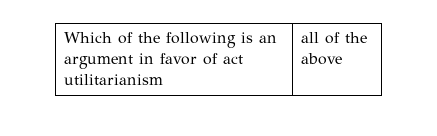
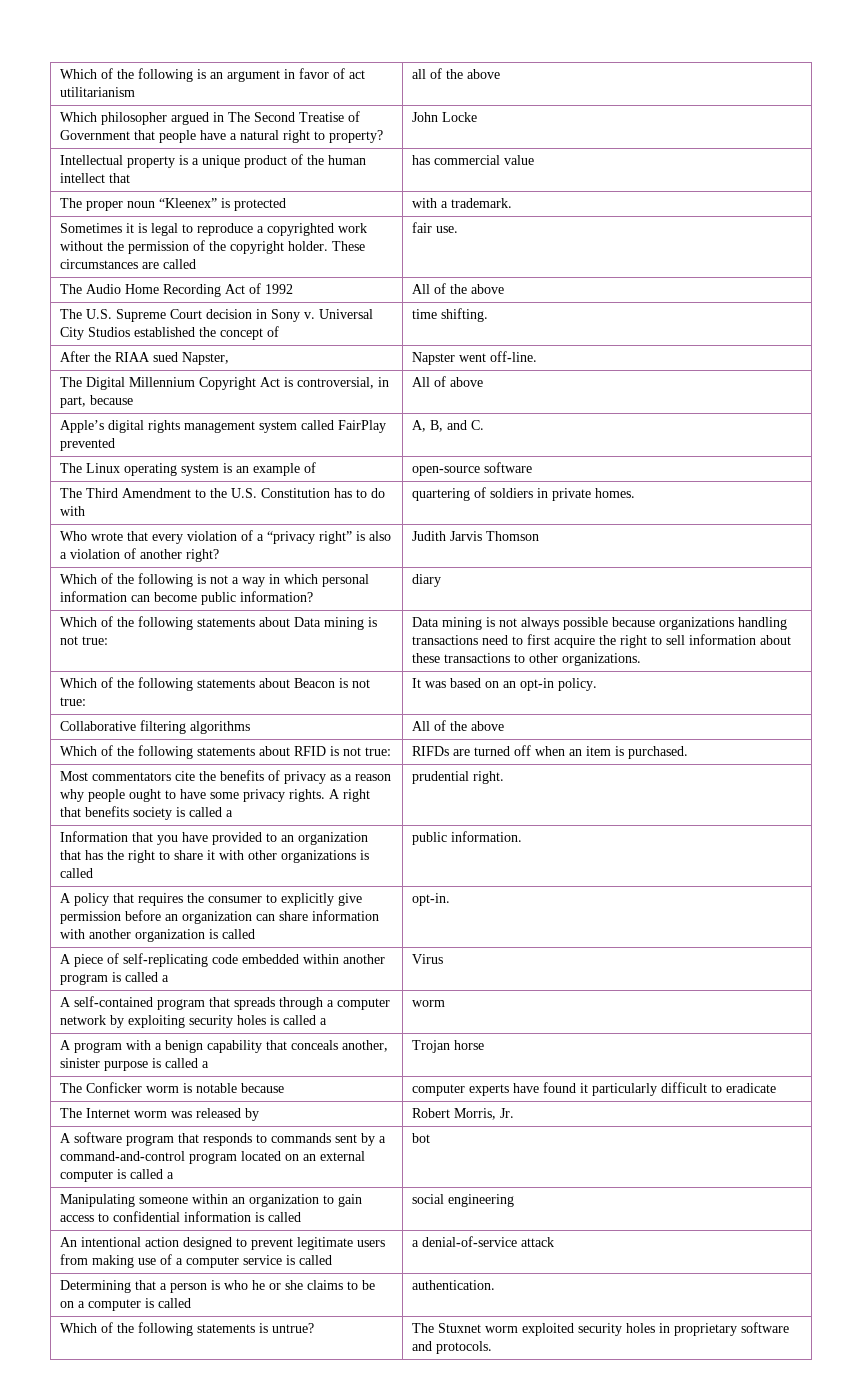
(343, 59) none -> [60,111,361,125] [60,130,384,143] [412,112,478,122] [60,154,367,168] [60,173,131,183] [412,155,535,165] [60,198,287,211] [412,198,513,208] [60,223,368,236] [60,240,366,254] [60,259,197,269] [412,222,459,233] [60,283,294,297] [412,283,505,294] [60,309,374,322] [60,326,280,340] [412,308,489,322] [60,351,230,365] [412,351,538,365] [60,377,390,390] [60,395,134,408] [412,376,484,387] [60,420,387,433] [60,438,116,451] [412,420,485,432] [60,462,317,476] [412,462,533,476] [60,488,386,498] [60,506,86,516] [412,487,636,501] [60,530,392,544] [60,548,220,562] [412,531,540,541] [60,573,370,587] [60,591,314,605] [412,574,442,587] [60,616,378,630] [60,636,109,645] [412,617,788,630] [412,634,792,648] [412,653,642,666] [60,677,371,691] [60,697,87,706] [412,678,598,691] [60,720,251,734] [412,720,505,731] [60,745,392,759] [412,745,689,759] [60,770,392,784] [60,789,371,802] [60,806,234,820] [412,771,505,784] [60,831,369,845] [60,850,370,863] [60,868,94,878] [412,831,523,845] [60,893,363,906] [60,910,380,924] [60,929,256,942] [412,893,451,906] [60,953,386,967] [60,972,170,985] [412,954,444,964] [60,996,391,1010] [60,1015,328,1028] [412,1000,446,1007] [60,1040,389,1053] [60,1058,210,1071] [412,1040,485,1053] [60,1082,285,1093] [412,1082,777,1096] [60,1108,260,1121] [412,1108,515,1120] [60,1132,387,1146] [60,1151,366,1164] [60,1169,175,1182] [412,1133,431,1143] [60,1194,363,1207] [60,1211,302,1222] [412,1194,515,1207] [60,1237,386,1250] [60,1254,333,1268] [412,1236,555,1247] [60,1280,376,1293] [60,1298,192,1311] [412,1280,496,1290] [60,1322,315,1336] [412,1322,790,1336] [412,1341,493,1354] // Which philosopher argued in The Second Treatise of Government that people have a natural right to property? | John Locke // Intellectual property is a unique product of the human intellect that | has commercial value // The proper noun “Kleenex” is protected | with a trademark. // Sometimes it is legal to reproduce a copyrighted work without the permission of the copyright holder. These circumstances are called | fair use. // The Audio Home Recording Act of 1992 | All of the above // The U.S. Supreme Court decision in Sony v. Universal City Studios established the concept of | time shifting. // After the RIAA sued Napster, | Napster went off-line. // The Digital Millennium Copyright Act is controversial, in part, because | All of above // Apple’s digital rights management system called FairPlay prevented | A, B, and C. // The Linux operating system is an example of | open-source software // The Third Amendment to the U.S. Constitution has to do with | quartering of soldiers in private homes. // Who wrote that every violation of a “privacy right” is also a violation of another right? | Judith Jarvis Thomson // Which of the following is not a way in which personal information can become public information? | diary // Which of the following statements about Data mining is not true: | Data mining is not always possible because organizations handling transactions need to first acquire the right to sell information about these transactions to other organizations. // Which of the following statements about Beacon is not true: | It was based on an opt-in policy. // Collaborative filtering algorithms | All of the above // Which of the following statements about RFID is not true: | RIFDs are turned off when an item is purchased. // Most commentators cite the benefits of privacy as a reason why people ought to have some privacy rights. A right that benefits society is called a | prudential right. // Information that you have provided to an organization that has the right to share it with other organizations is called | public information. // A policy that requires the consumer to explicitly give permission before an organization can share information with another organization is called | opt-in. // A piece of self-replicating code embedded within another program is called a | Virus // A self-contained program that spreads through a computer network by exploiting security holes is called a | worm // A program with a benign capability that conceals another, sinister purpose is called a | Trojan horse // The Conficker worm is notable because | computer experts have found it particularly difficult to eradicate // The Internet worm was released by | Robert Morris, Jr. // A software program that responds to commands sent by a command-and-control program located on an external computer is called a | bot // Manipulating someone within an organization to gain access to confidential information is called | social engineering // An intentional action designed to prevent legitimate users from making use of a computer service is called | a denial-of-service attack // Determining that a person is who he or she claims to be on a computer is called | authentication. // Which of the following statements is untrue? | The Stuxnet worm exploited security holes in proprietary software and protocols.

